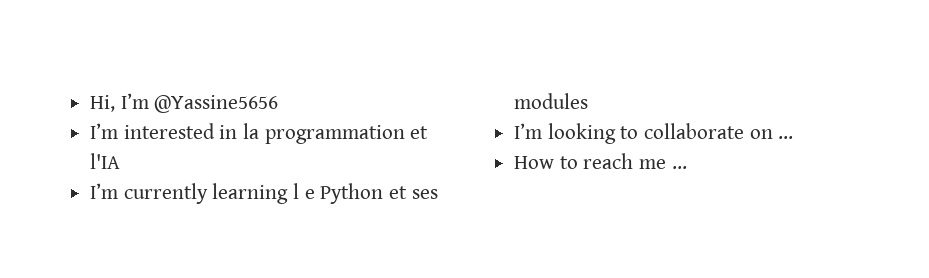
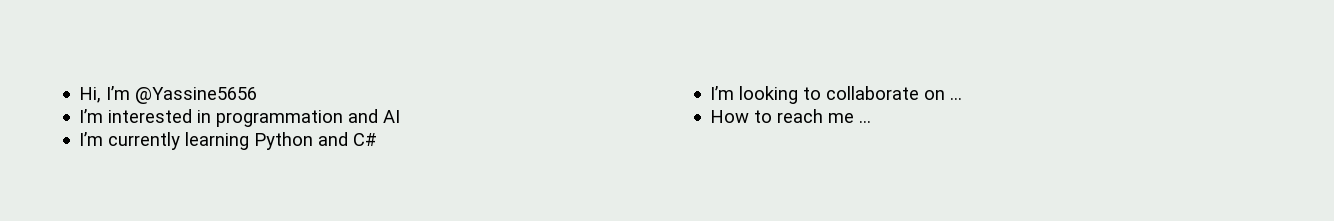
[243,123,429,144] [90,153,121,169] la programmation et l'IA -> [216,109,401,127] programmation and AI
[293,183,438,204] [514,93,589,109] l e Python et ses modules -> [254,132,378,150] Python and C#

